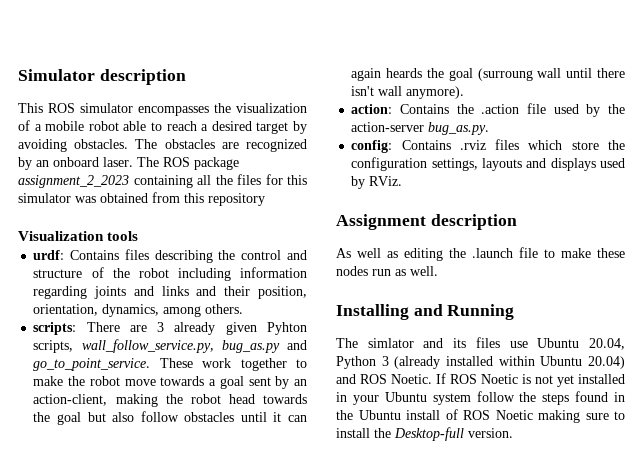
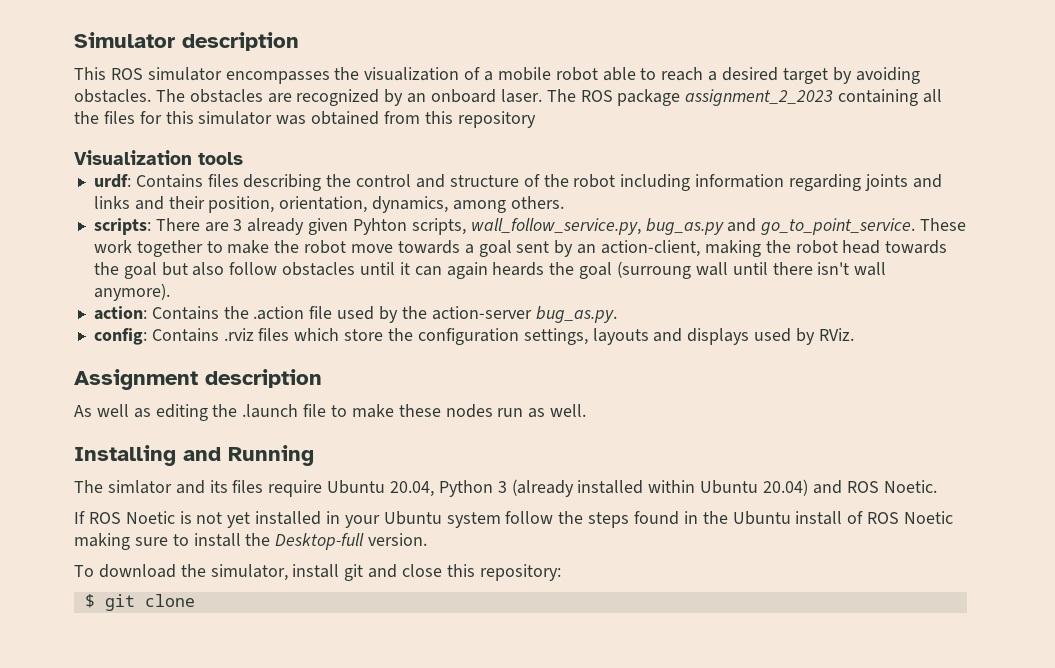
[509,341,528,348] use -> [268,480,323,497] require
(432, 379) none -> (937, 486) //
(513, 433) none -> [74,564,561,581] [84,594,195,611] // To download the simulator, install git and close this repository: // $ git clone

